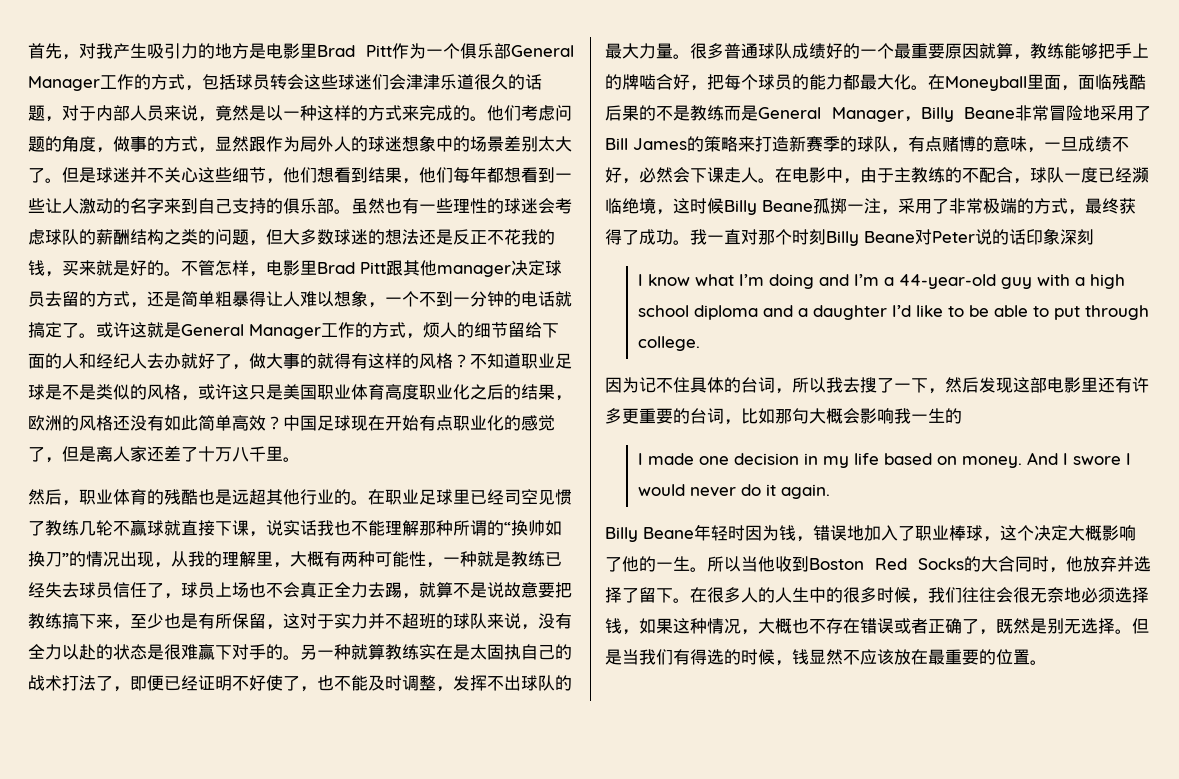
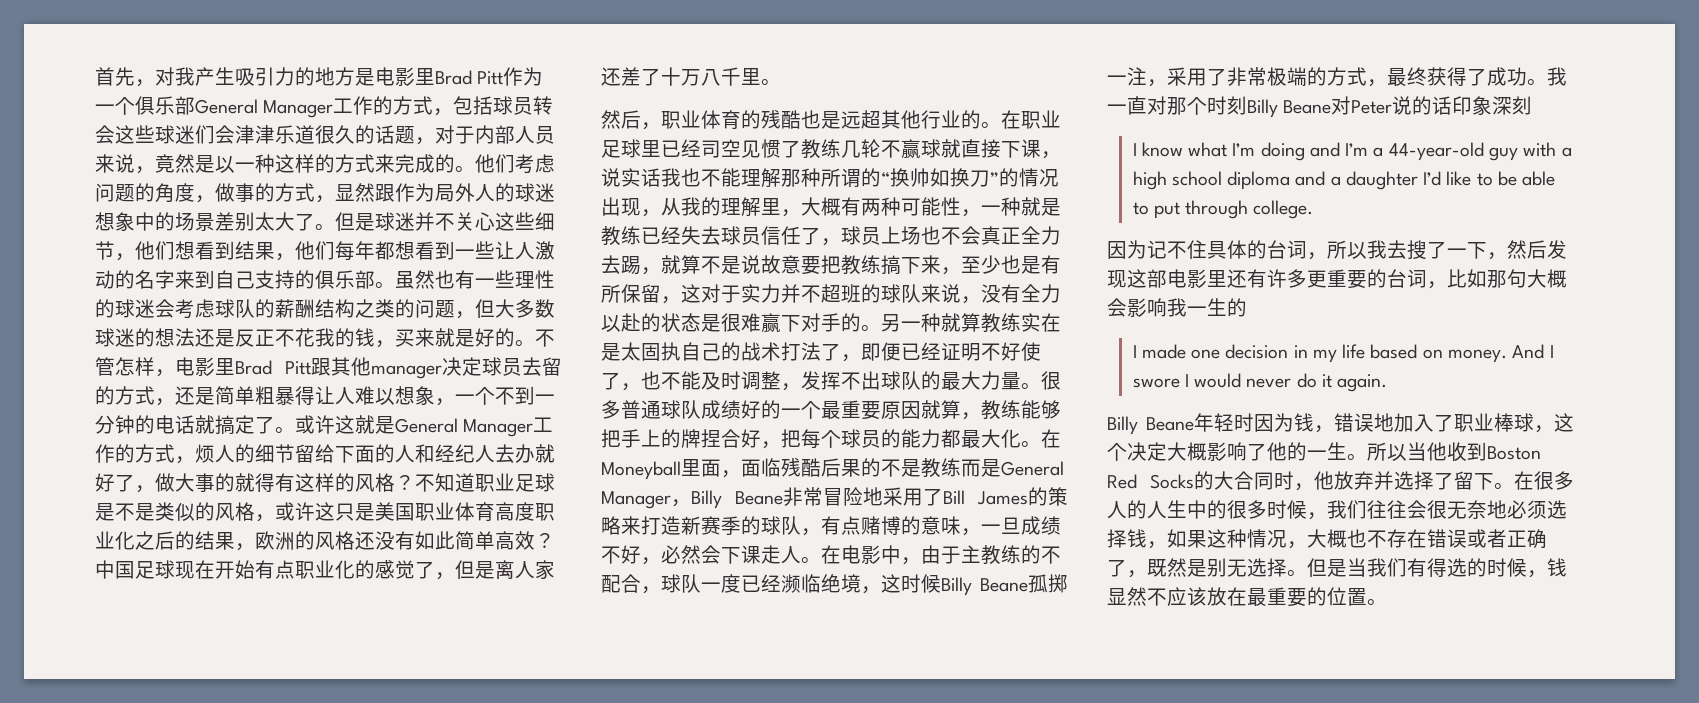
[639,74,656,90] 啮 -> [701,429,721,448] 捏

